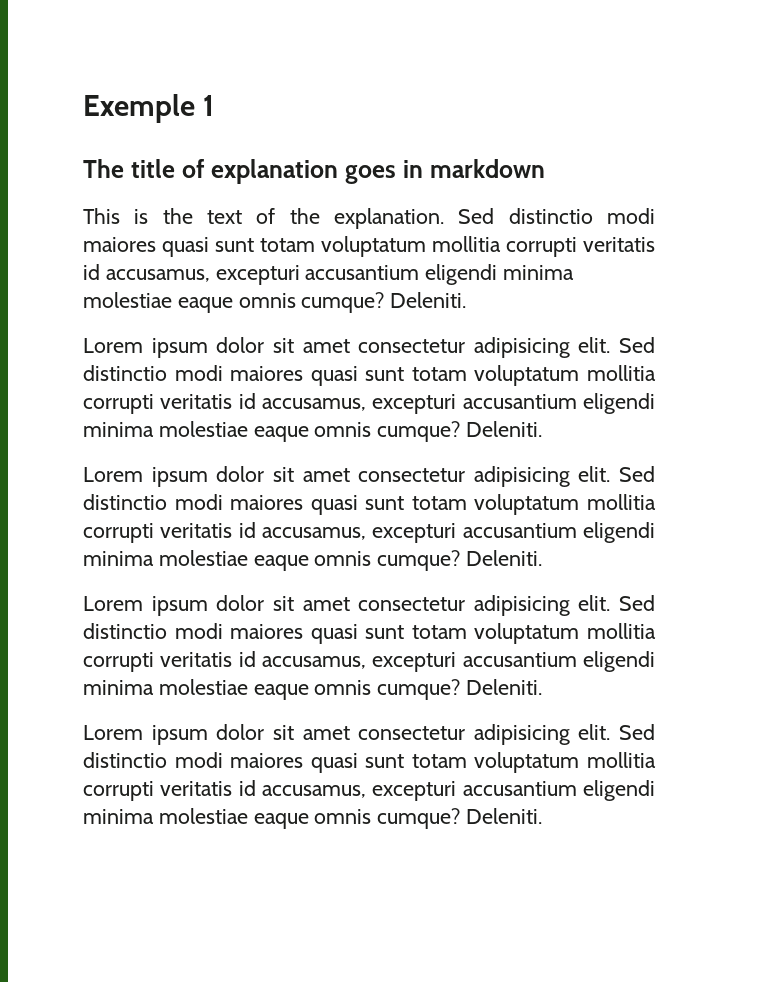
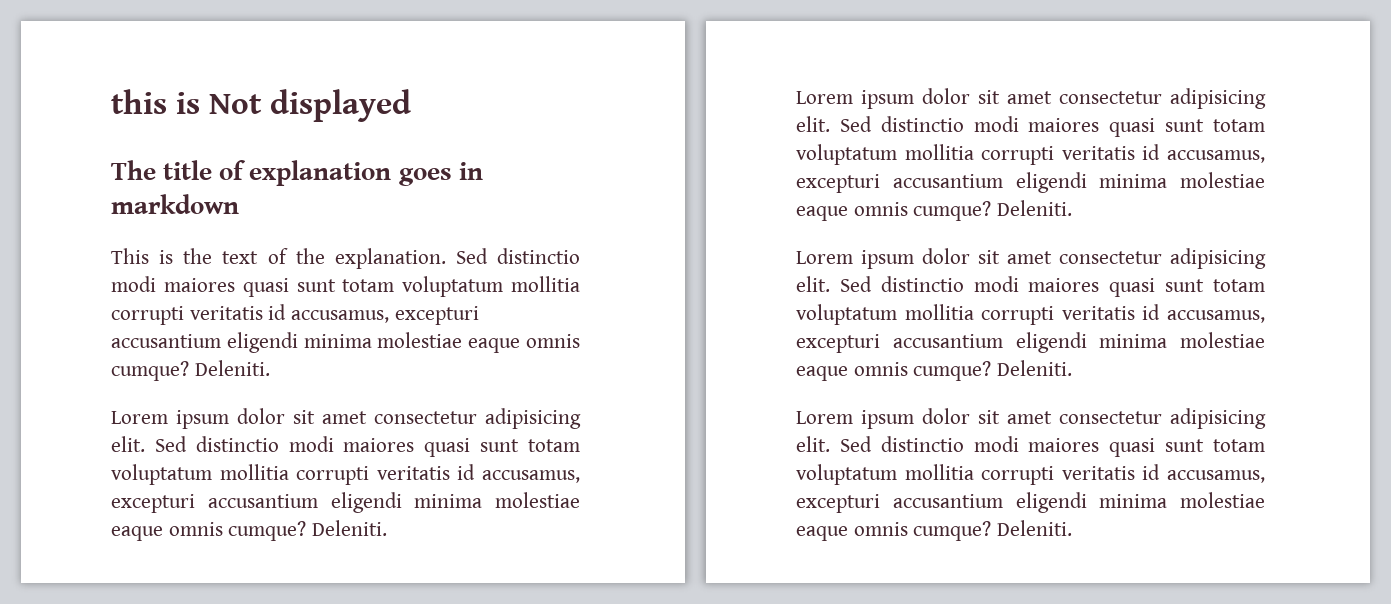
[83,94,214,123] Exemple 1 -> [111,89,411,122] this is Not displayed

